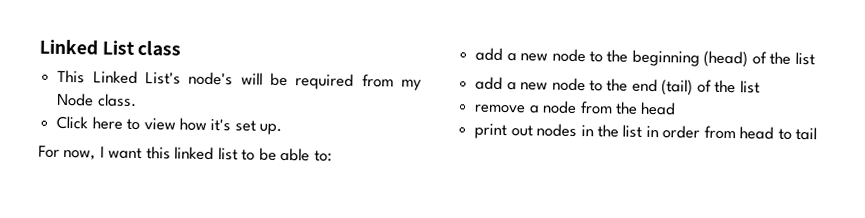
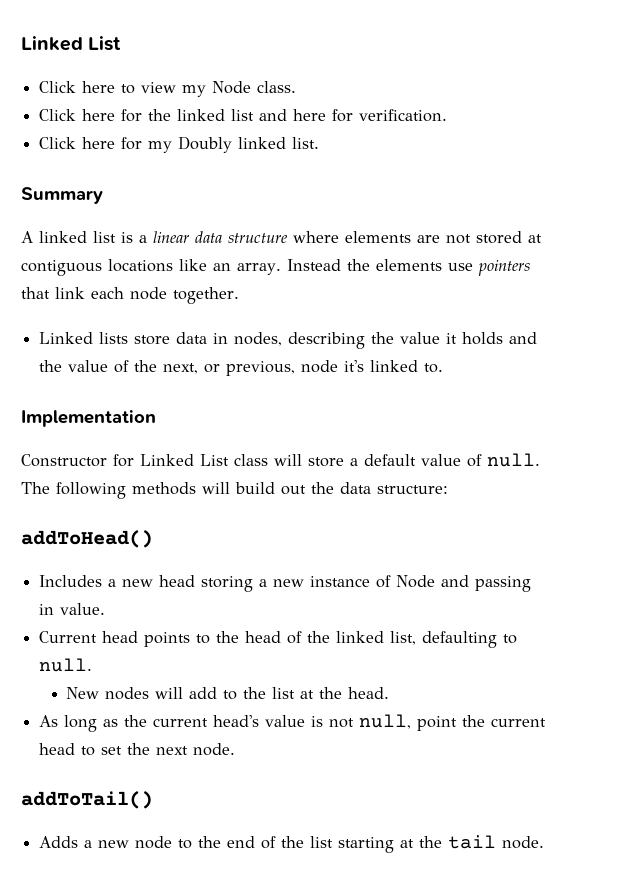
[39,38,182,56] [57,69,394,90] Linked List class // This Linked List's node's will be required from -> [21,36,122,51] [39,81,177,94] Linked List // Click here to view
[126,117,283,135] [38,145,332,162] [475,47,815,68] [475,76,504,90] to view how it's set up. // For now, I want this linked list to be able to: // add a new node to the beginning (head) of the list // add -> [121,109,448,122] [39,136,320,153] [21,187,103,204] [21,231,542,244] [21,259,530,276] [21,287,239,304] [39,332,538,349] [39,360,444,376] [21,410,156,427] [21,453,540,467] [21,482,448,499] [21,530,153,548] [39,575,532,592] [39,603,106,615] [39,631,518,648] [39,658,93,672] [66,687,390,700] [39,714,547,732] [39,743,236,756] [21,791,153,809] [39,836,79,848] for the linked list and here for verification. // Click here for my Doubly linked list. // Summary // A linked list is a linear data structure where elements are not stored at contiguous locations like an array. Instead the elements use pointers that link each node together. // Linked lists store data in nodes, describing the value it holds and the value of the next, or previous, node it's linked to. // Implementation // Constructor for Linked List class will store a default value of null. The following methods will build out the data structure: // addToHead() // Includes a new head storing a new instance of Node and passing in value. // Current head points to the head of the linked list, defaulting to null. // New nodes will add to the list at the head. // As long as the current head's value is not null, point the current head to set the next node. // addToTail() // Adds
[661,79,760,96] [474,100,677,116] [474,123,818,141] (tail) of the list // remove a node from the head // print out nodes in the list in order from head to tail -> [261,835,545,853] of the list starting at the tail node.

